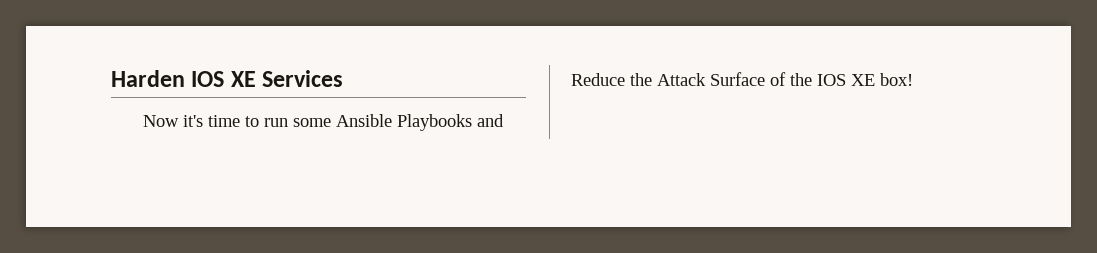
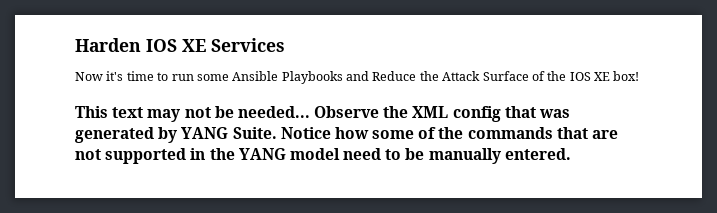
(913, 79) none -> [75,106,571,122] [75,127,619,143] [75,148,571,164] // This text may not be needed... Observe the XML config that was generated by YANG Suite. Notice how some of the commands that are not supported in the YANG model need to be manually entered.

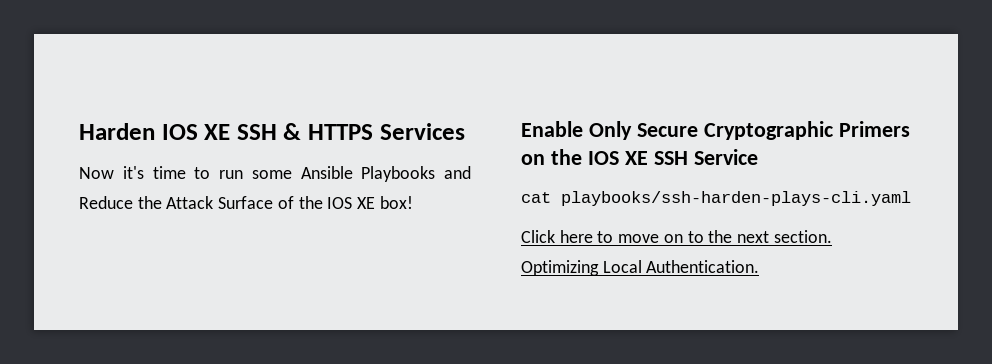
(206, 45) none -> [236,123,374,140] SSH & HTTPS
[75,106,571,122] [75,127,619,143] [75,148,571,164] This text may not be needed... Observe the XML config that was generated by YANG Suite. Notice how some of the commands that are not supported in the YANG model need to be manually entered. -> [521,121,910,140] [521,149,758,165] [521,191,911,206] [521,230,832,243] [521,260,760,276] Enable Only Secure Cryptographic Primers on the IOS XE SSH Service // cat playbooks/ssh-harden-plays-cli.yaml // Click here to move on to the next section. Optimizing Local Authentication.

